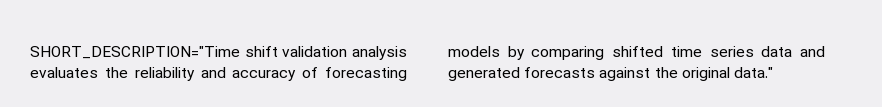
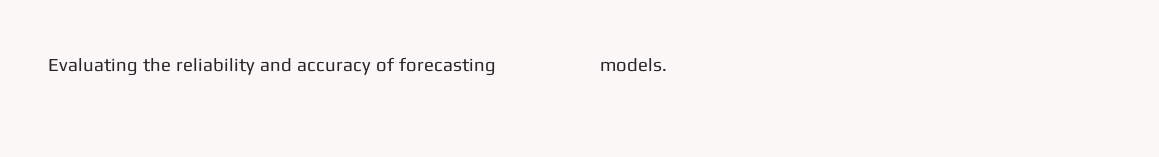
[30,46,407,60] [30,67,98,78] SHORT_DESCRIPTION="Time shift validation analysis evaluates -> [48,58,138,76] Evaluating
[448,46,825,60] [448,67,773,81] models by comparing shifted time series data and generated forecasts against the original data." -> [600,58,667,72] models.

